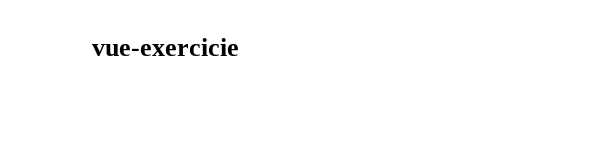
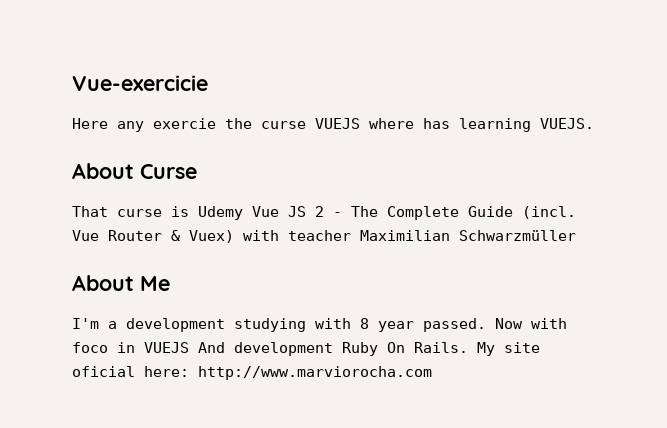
[92,38,239,56] vue-exercicie -> [72,75,208,91] [72,118,594,132] [72,163,197,179] [72,206,576,220] [72,230,576,243] [72,275,170,291] [72,318,567,332] [72,342,540,356] [72,366,432,380] Vue-exercicie // Here any exercie the curse VUEJS where has learning VUEJS. // About Curse // That curse is Udemy Vue JS 2 - The Complete Guide (incl. Vue Router & Vuex) with teacher Maximilian Schwarzmüller // About Me // I'm a development studying with 8 year passed. Now with foco in VUEJS And development Ruby On Rails. My site oficial here: http://www.marviorocha.com

